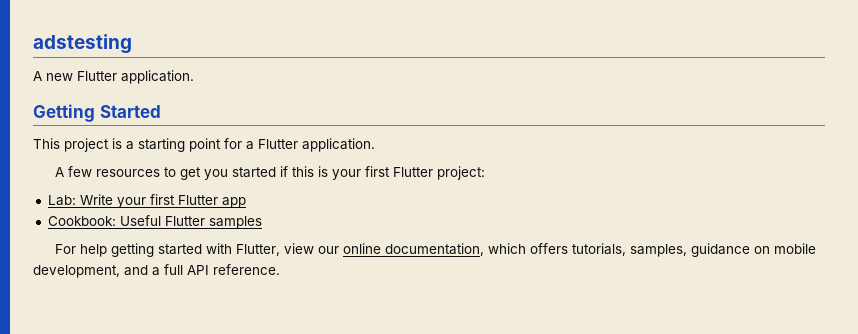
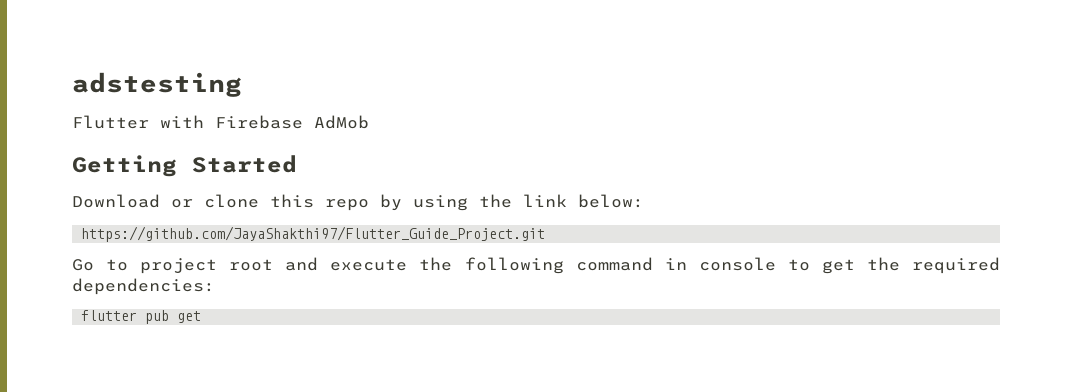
[33,70,194,84] [33,104,161,122] [33,138,375,152] [55,166,486,180] [47,194,246,208] [47,215,262,229] [55,243,817,257] [33,264,280,278] A new Flutter application. // Getting Started // This project is a starting point for a Flutter application. // A few resources to get you started if this is your first Flutter project: // Lab: Write your first Flutter app // Cookbook: Useful Flutter samples // For help getting started with Flutter, view our online documentation, which offers tutorials, samples, guidance on mobile development, and a full API reference. -> [72,115,369,129] [72,155,297,177] [72,194,644,211] [81,226,546,242] [72,257,1000,274] [72,278,215,295] [81,310,202,324] Flutter with Firebase AdMob // Getting Started // Download or clone this repo by using the link below: // https://github.com/JayaShakthi97/Flutter_Guide_Project.git // Go to project root and execute the following command in console to get the required dependencies: // flutter pub get

